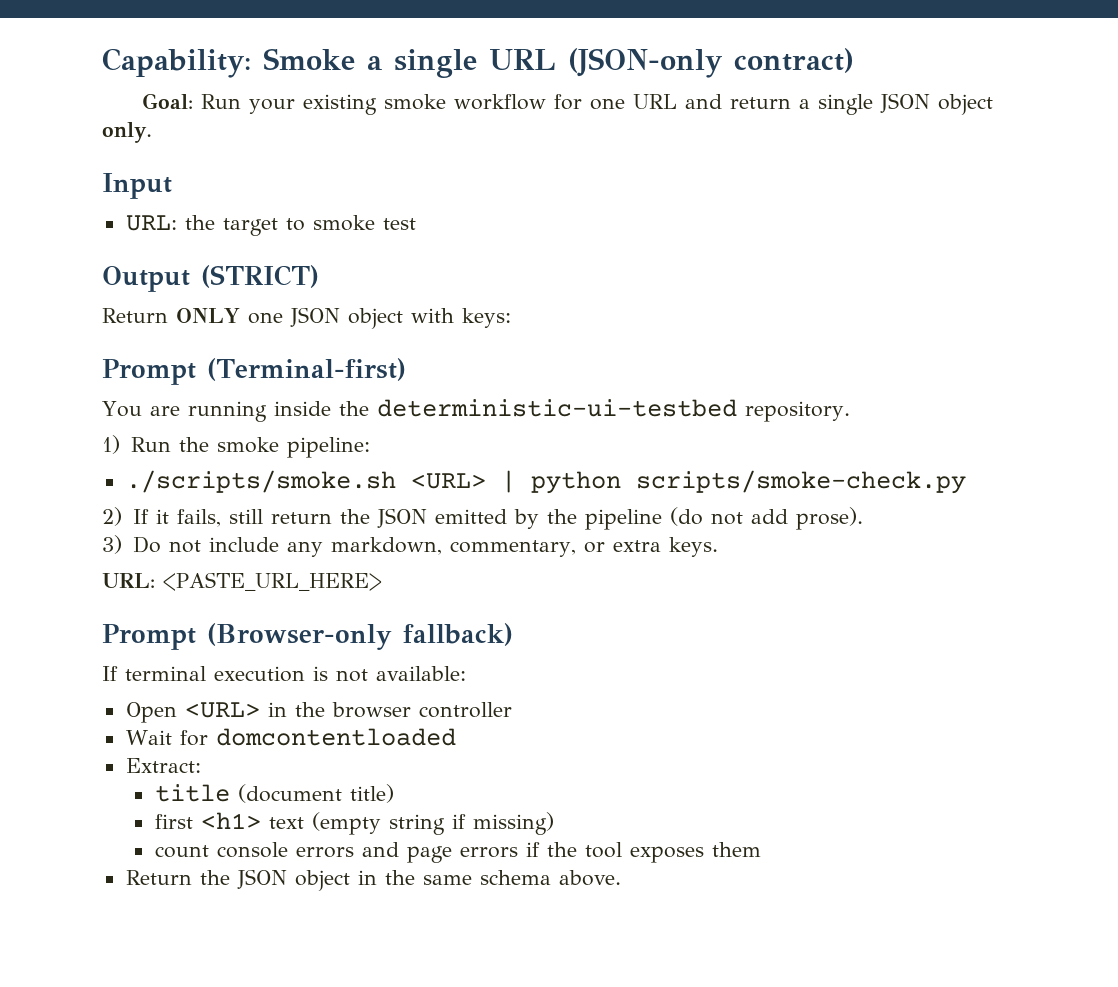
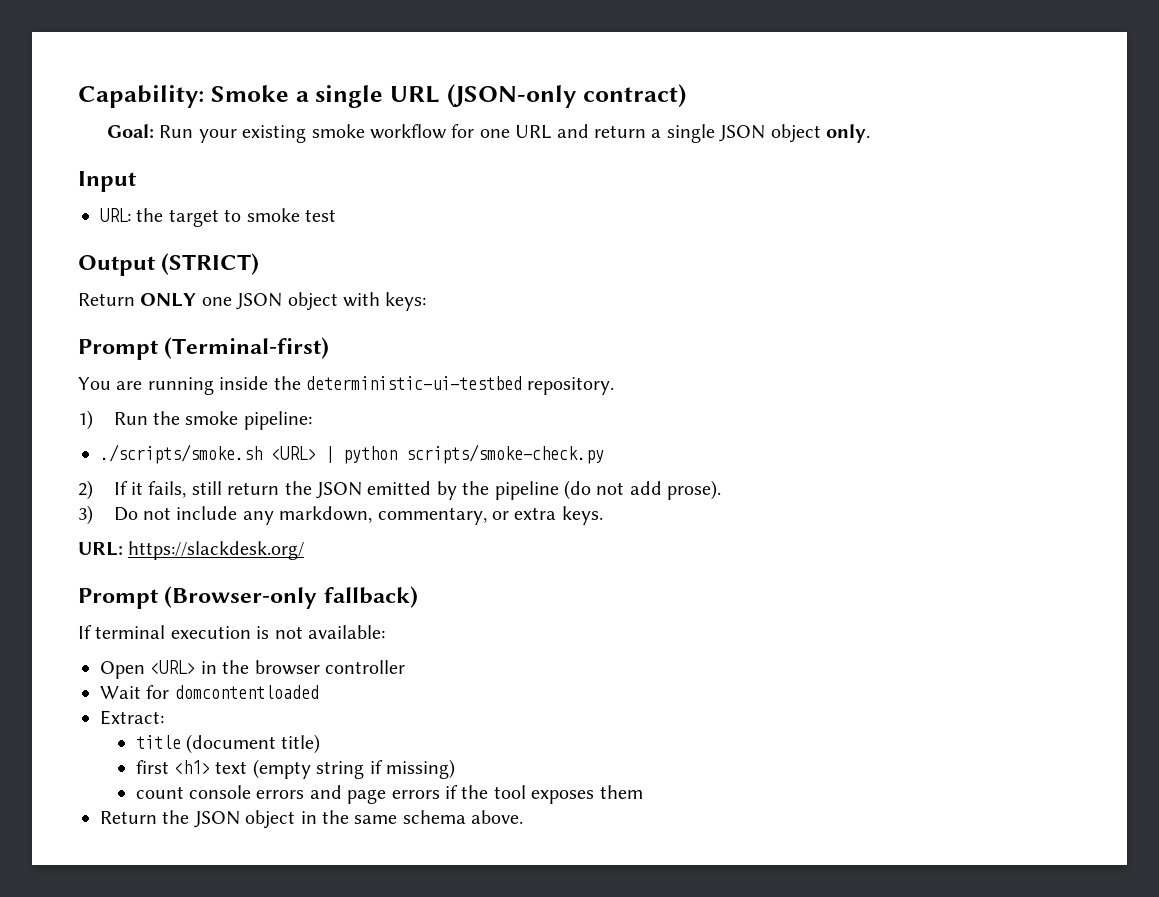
[163,572,382,591] <PASTE_URL_HERE> -> [128,541,305,560] https://slackdesk.org/

